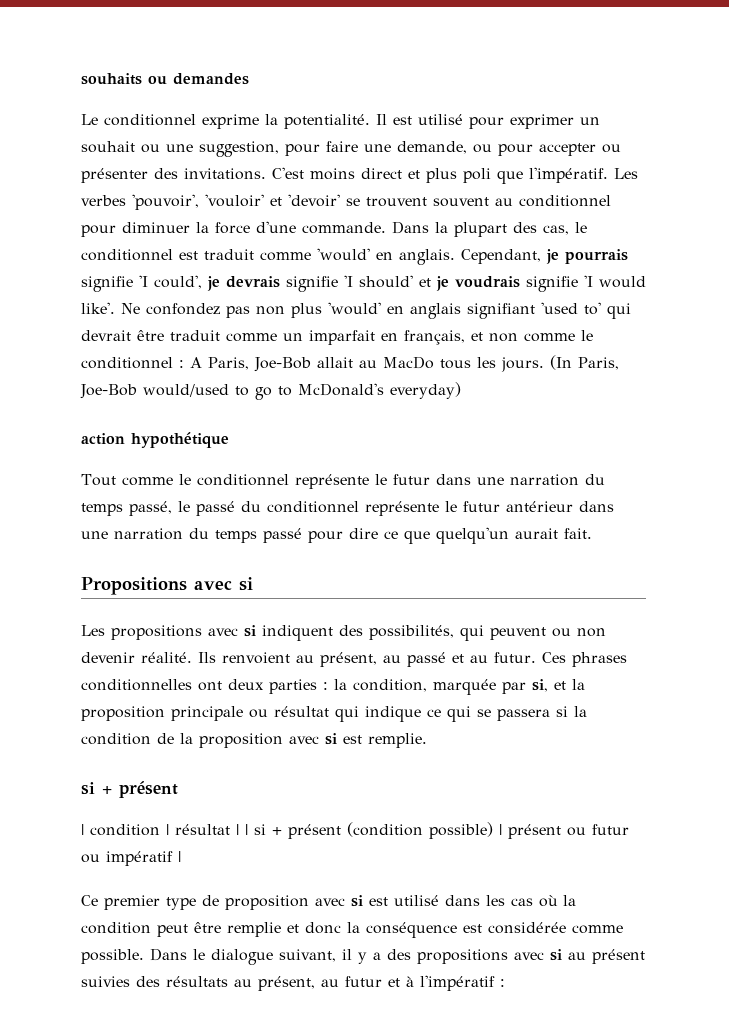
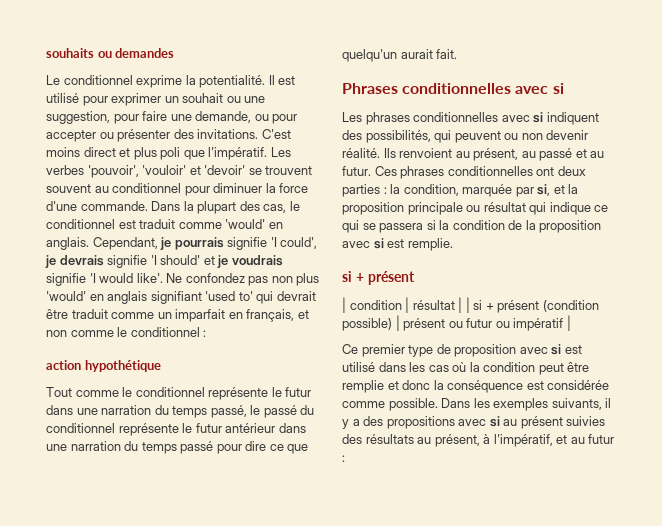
[190,355,619,372] [80,382,461,400] A Paris, Joe-Bob allait au MacDo tous les jours. (In Paris, Joe-Bob would/used to go to McDonald's everyday) -> (207, 333) none
[81,577,187,595] Propositions -> [342,83,512,94] Phrases conditionnelles
[111,625,202,640] propositions -> [365,112,499,125] phrases conditionnelles
[193,949,336,965] le dialogue suivant, -> [473,398,602,411] les exemples suivants,
[321,975,495,991] au futur et à l'impératif -> [483,434,615,447] à l'impératif, et au futur

